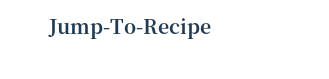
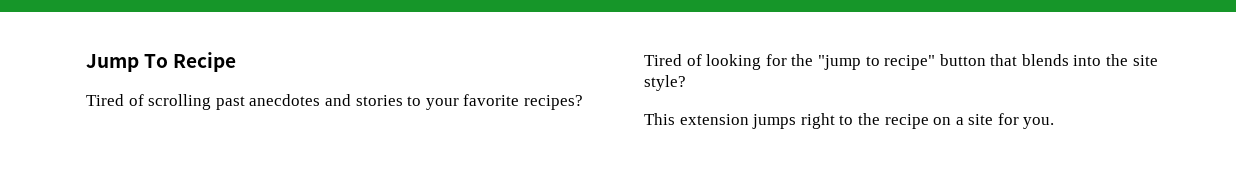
[48,18,211,39] Jump-To-Recipe -> [86,52,237,72] [86,94,583,110] [644,54,1158,70] [644,75,686,91] [644,113,1055,129] Jump To Recipe // Tired of scrolling past anecdotes and stories to your favorite recipes? Tired of looking for the "jump to recipe" button that blends into the site style? // This extension jumps right to the recipe on a site for you.

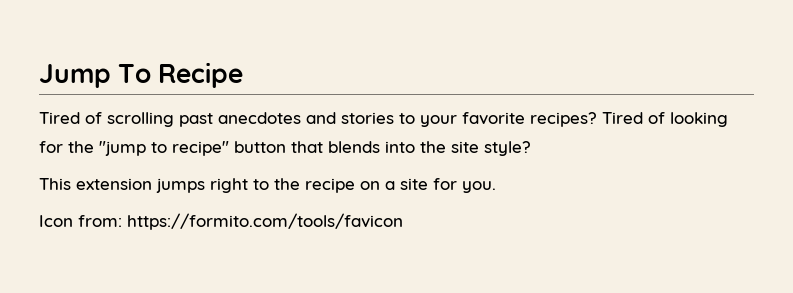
(1055, 123) none -> [39,213,403,230] // Icon from: https://formito.com/tools/favicon

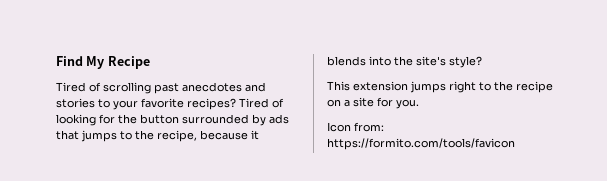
[39,64,152,88] Jump To -> [56,56,105,69] Find My
[99,141,323,156] "jump to recipe" button that -> [140,114,289,126] [56,130,259,142] button surrounded by ads that jumps to the recipe, because it
[451,141,479,153] site -> [416,56,446,66] site's

